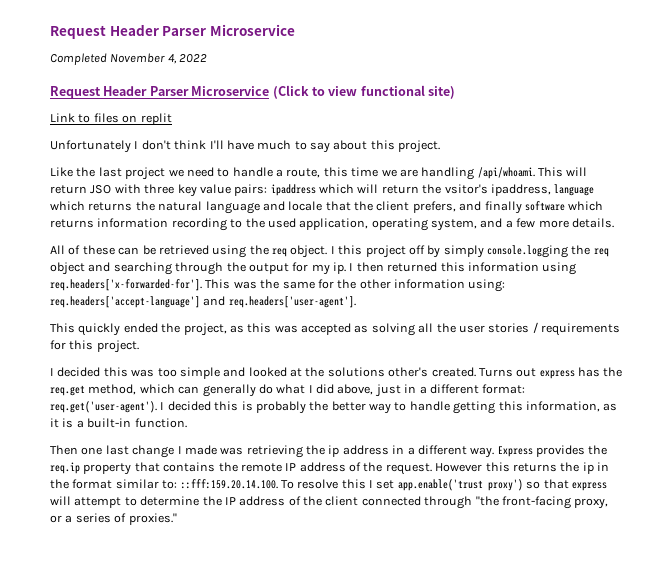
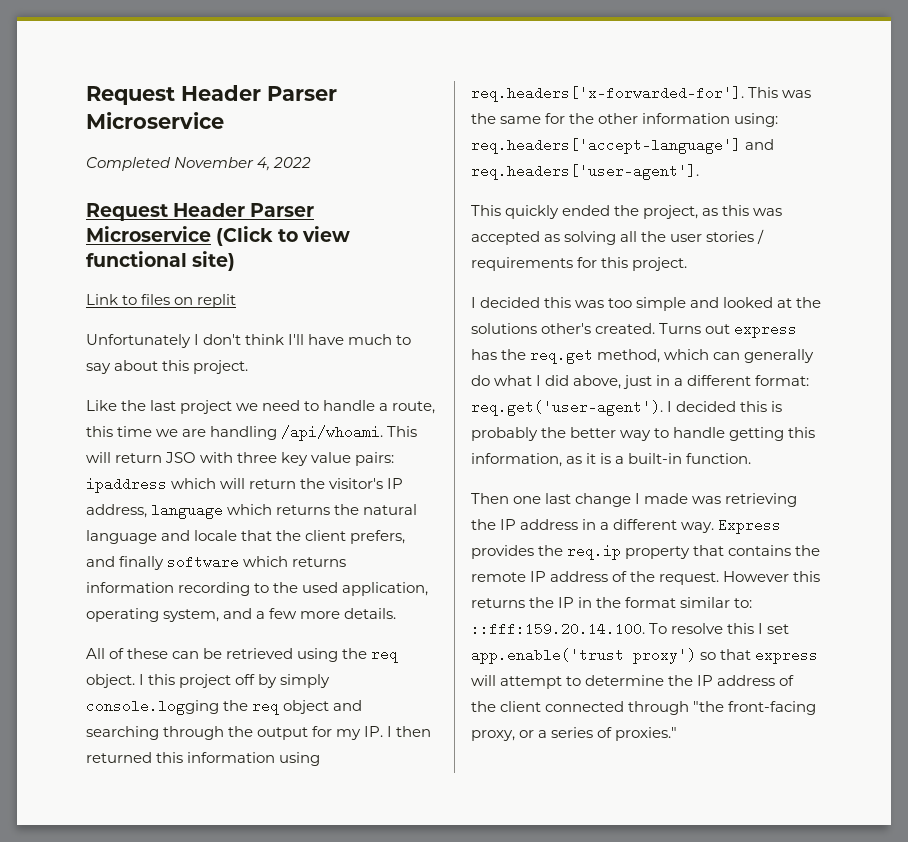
[444,184,551,196] vsitor's ipaddress, -> [329,478,404,489] [86,504,147,518] visitor's IP address,
[333,262,346,274] ip. -> [364,726,384,737] IP.
[328,445,340,457] ip -> [500,519,517,530] IP
[582,462,594,474] ip -> [558,597,575,608] IP

